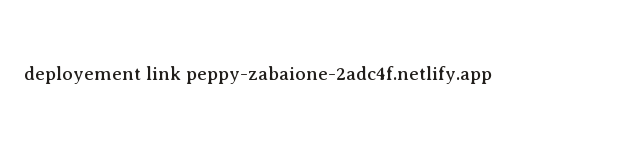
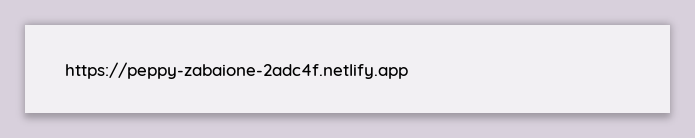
[24,66,493,84] deployement link peppy-zabaione-2adc4f.netlify.app -> [65,62,408,79] https://peppy-zabaione-2adc4f.netlify.app

